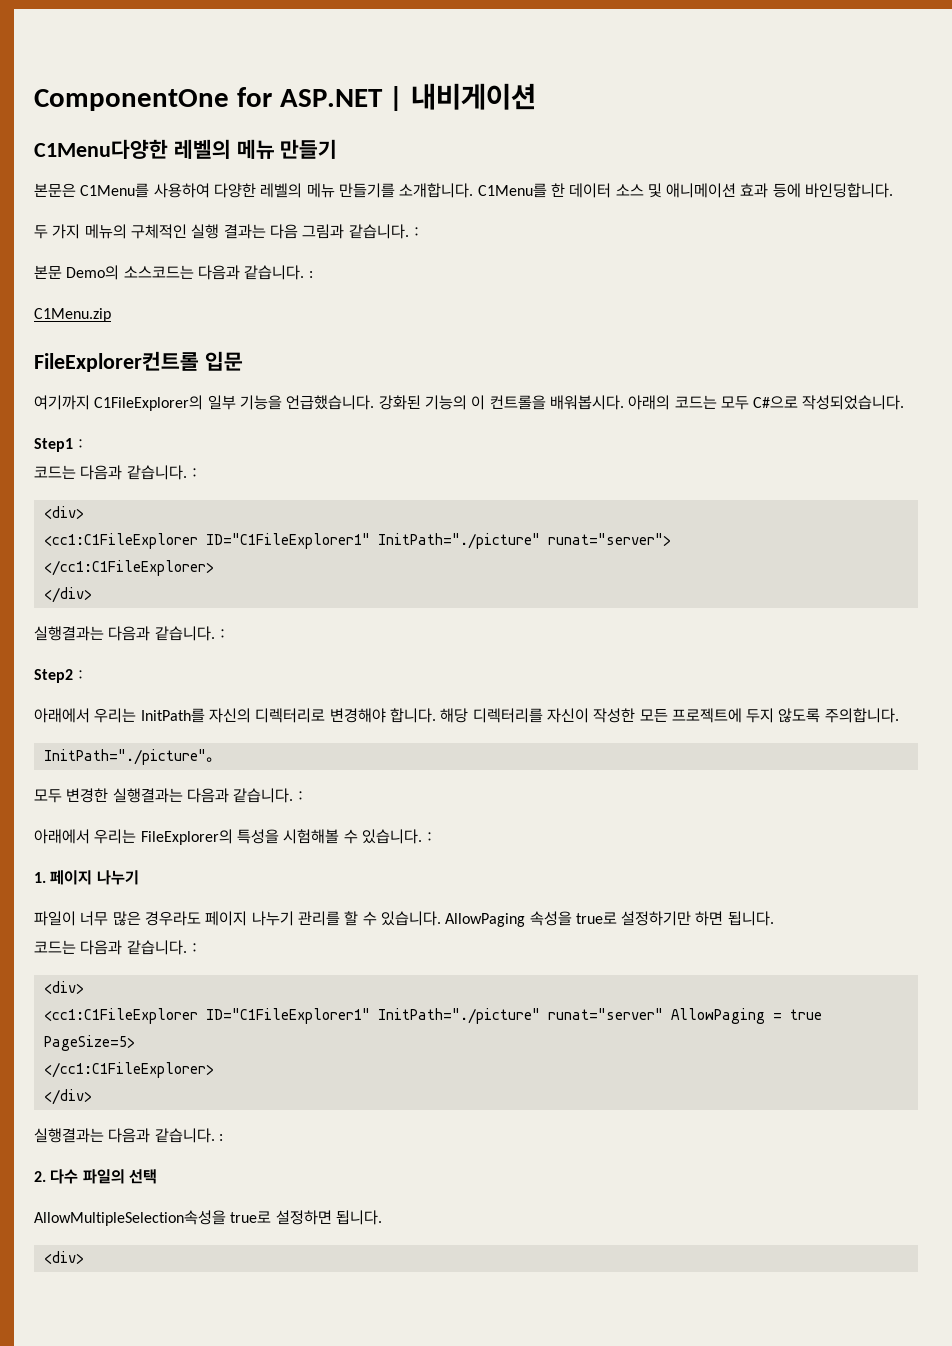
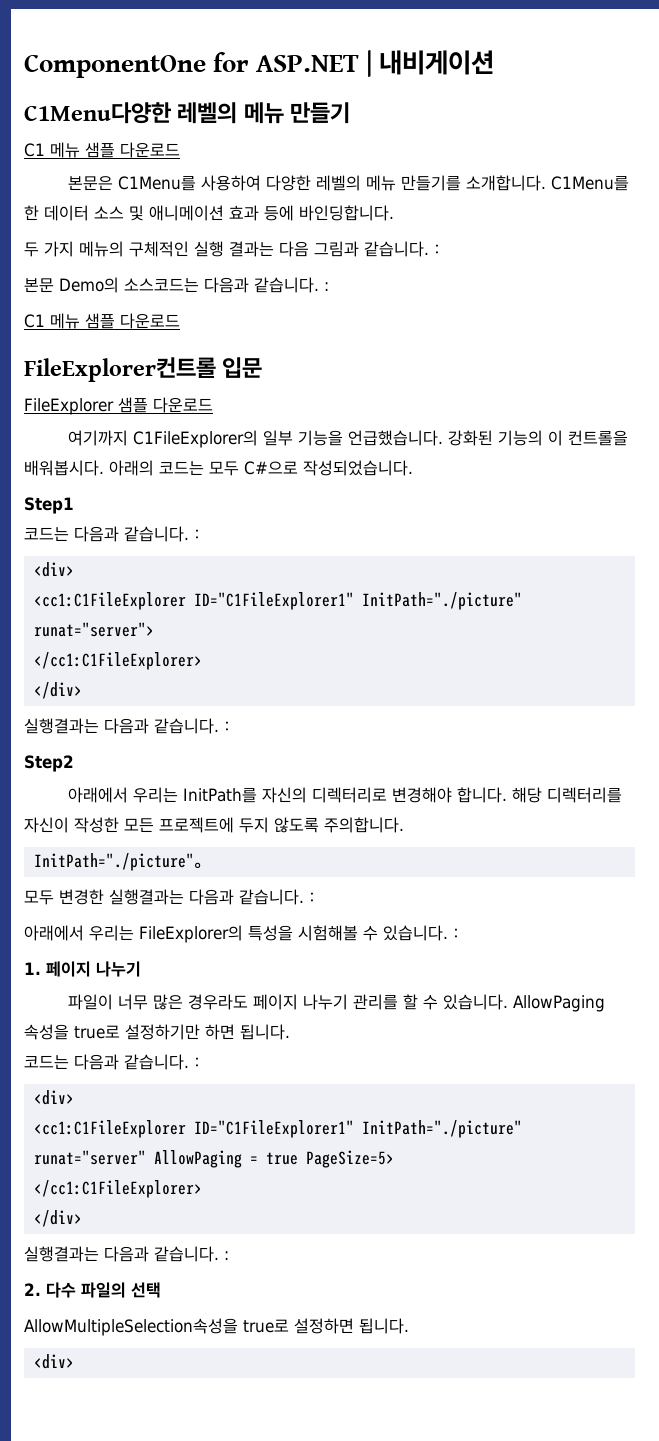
(338, 149) none -> [24,142,180,158] // C1 메뉴 샘플 다운로드
[34,308,111,322] C1Menu.zip -> [24,313,180,329] C1 메뉴 샘플 다운로드
(243, 361) none -> [24,397,213,415] // FileExplorer 샘플 다운로드
[73,439,88,449] ： -> (74, 505) none
[73,670,88,680] ： -> (74, 763) none

